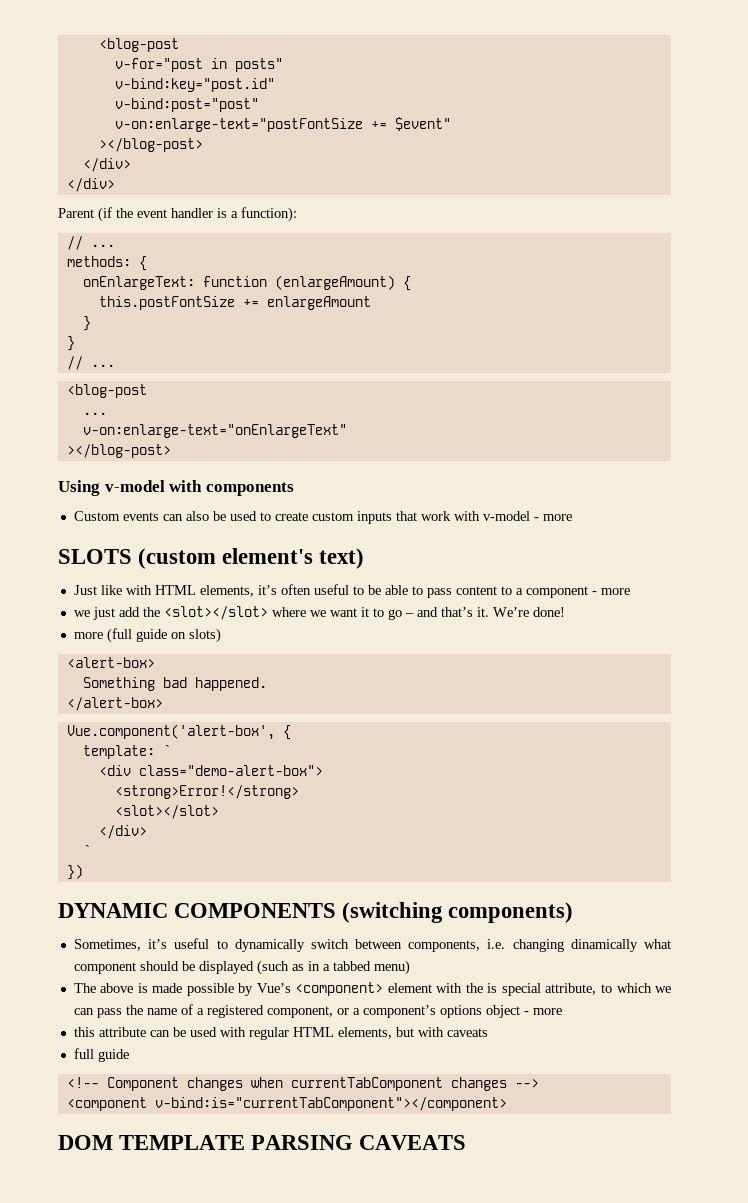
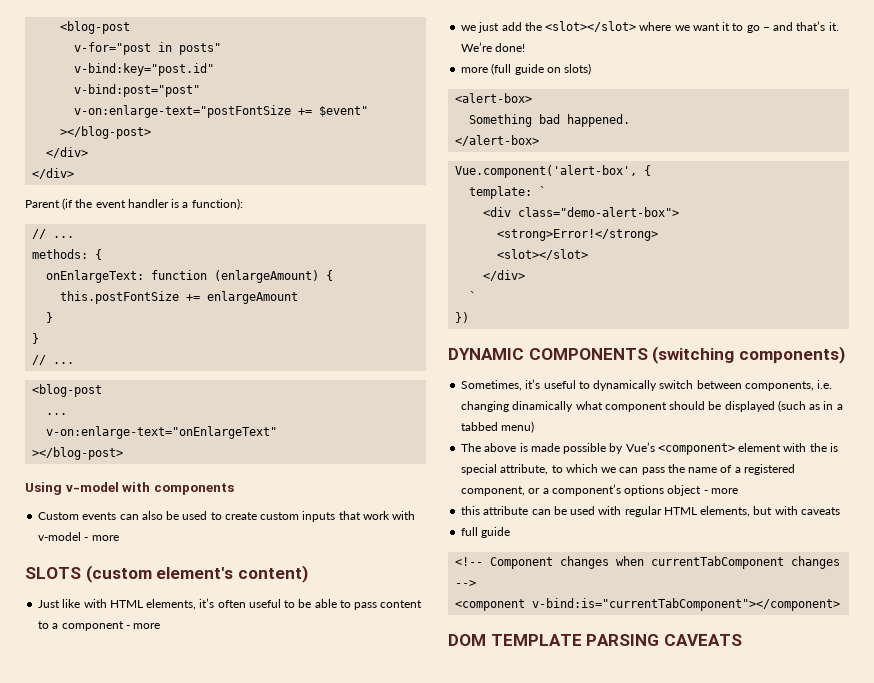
[319,548,365,569] text) -> [237,565,308,583] content)

